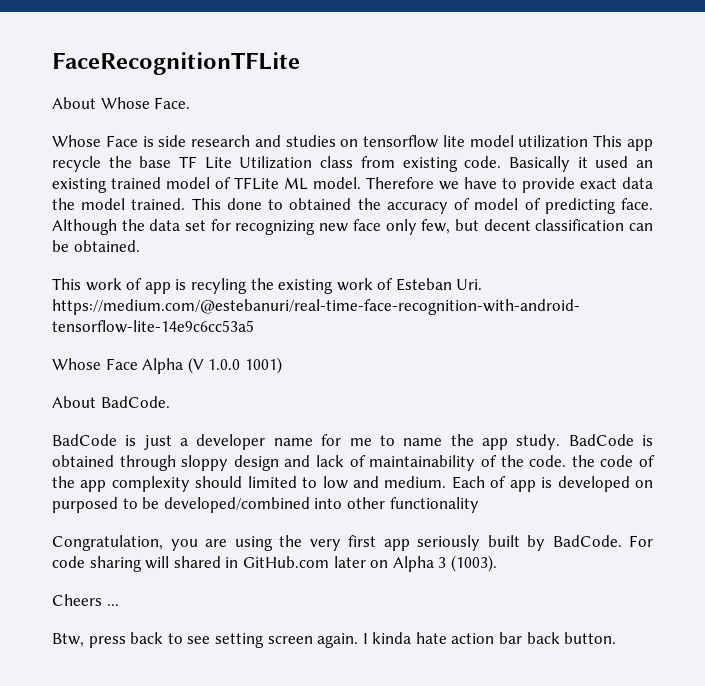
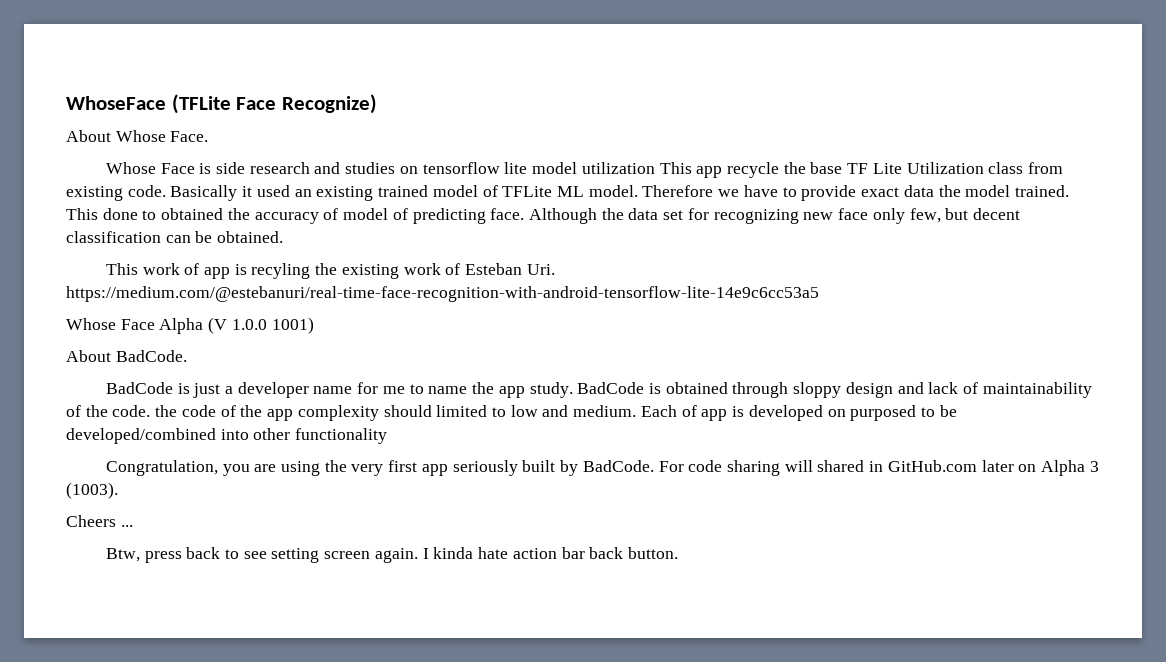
[52,52,300,75] FaceRecognitionTFLite -> [66,94,377,114] WhoseFace (TFLite Face Recognize)

